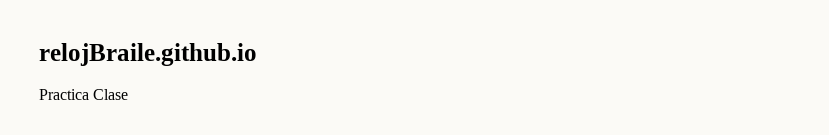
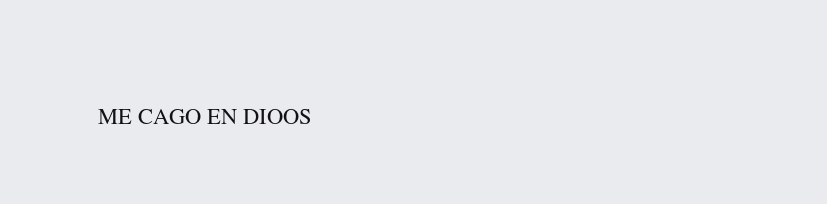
[39,43,257,66] [39,89,129,100] relojBraile.github.io // Practica Clase -> [98,109,313,124] ME CAGO EN DIOOS

